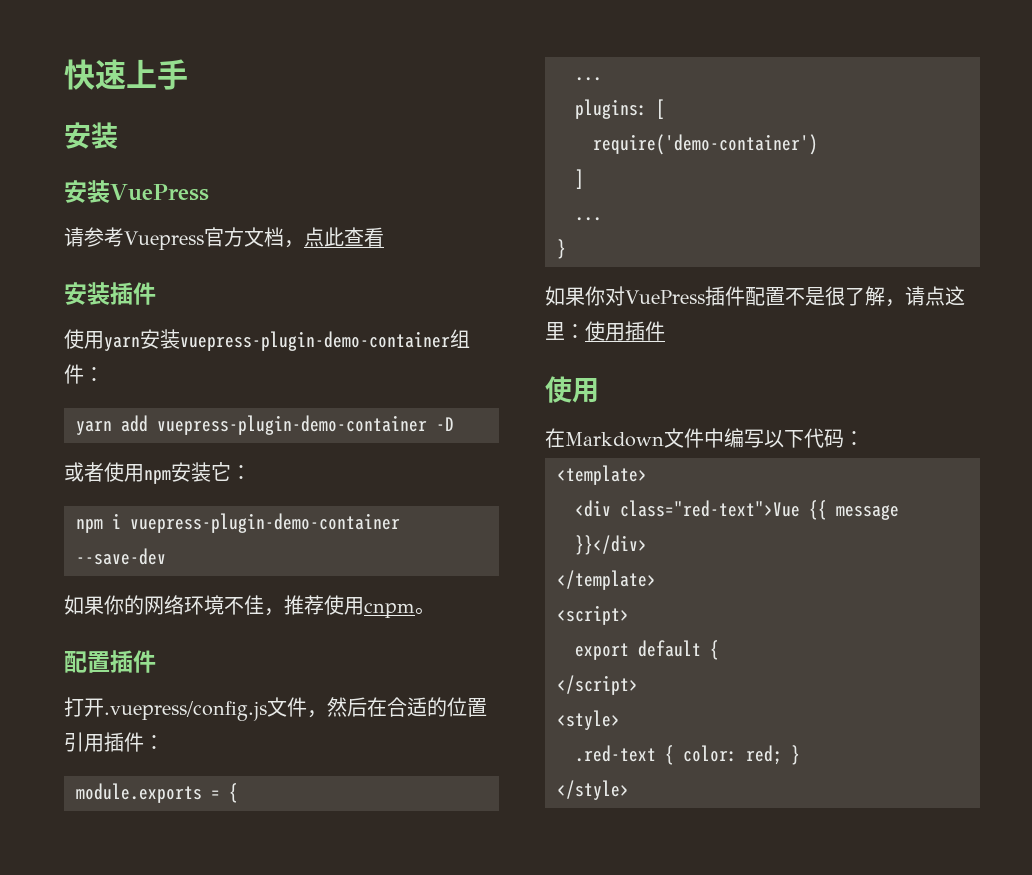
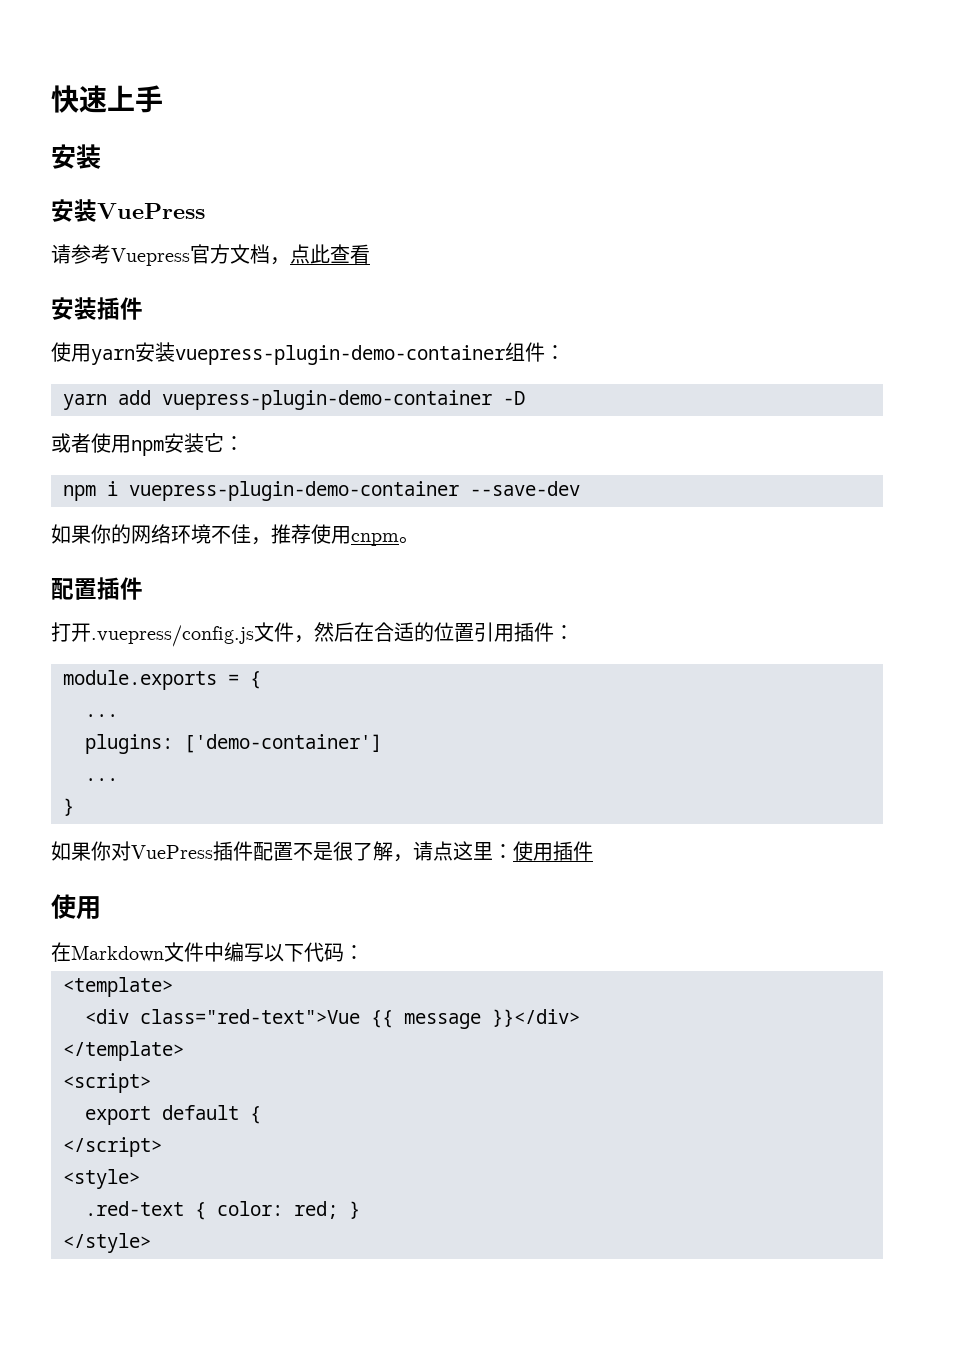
[656,99,665,119] [593,134,818,155] [575,169,584,189] [ // require('demo-container') // ] -> [184,734,382,753] ['demo-container']

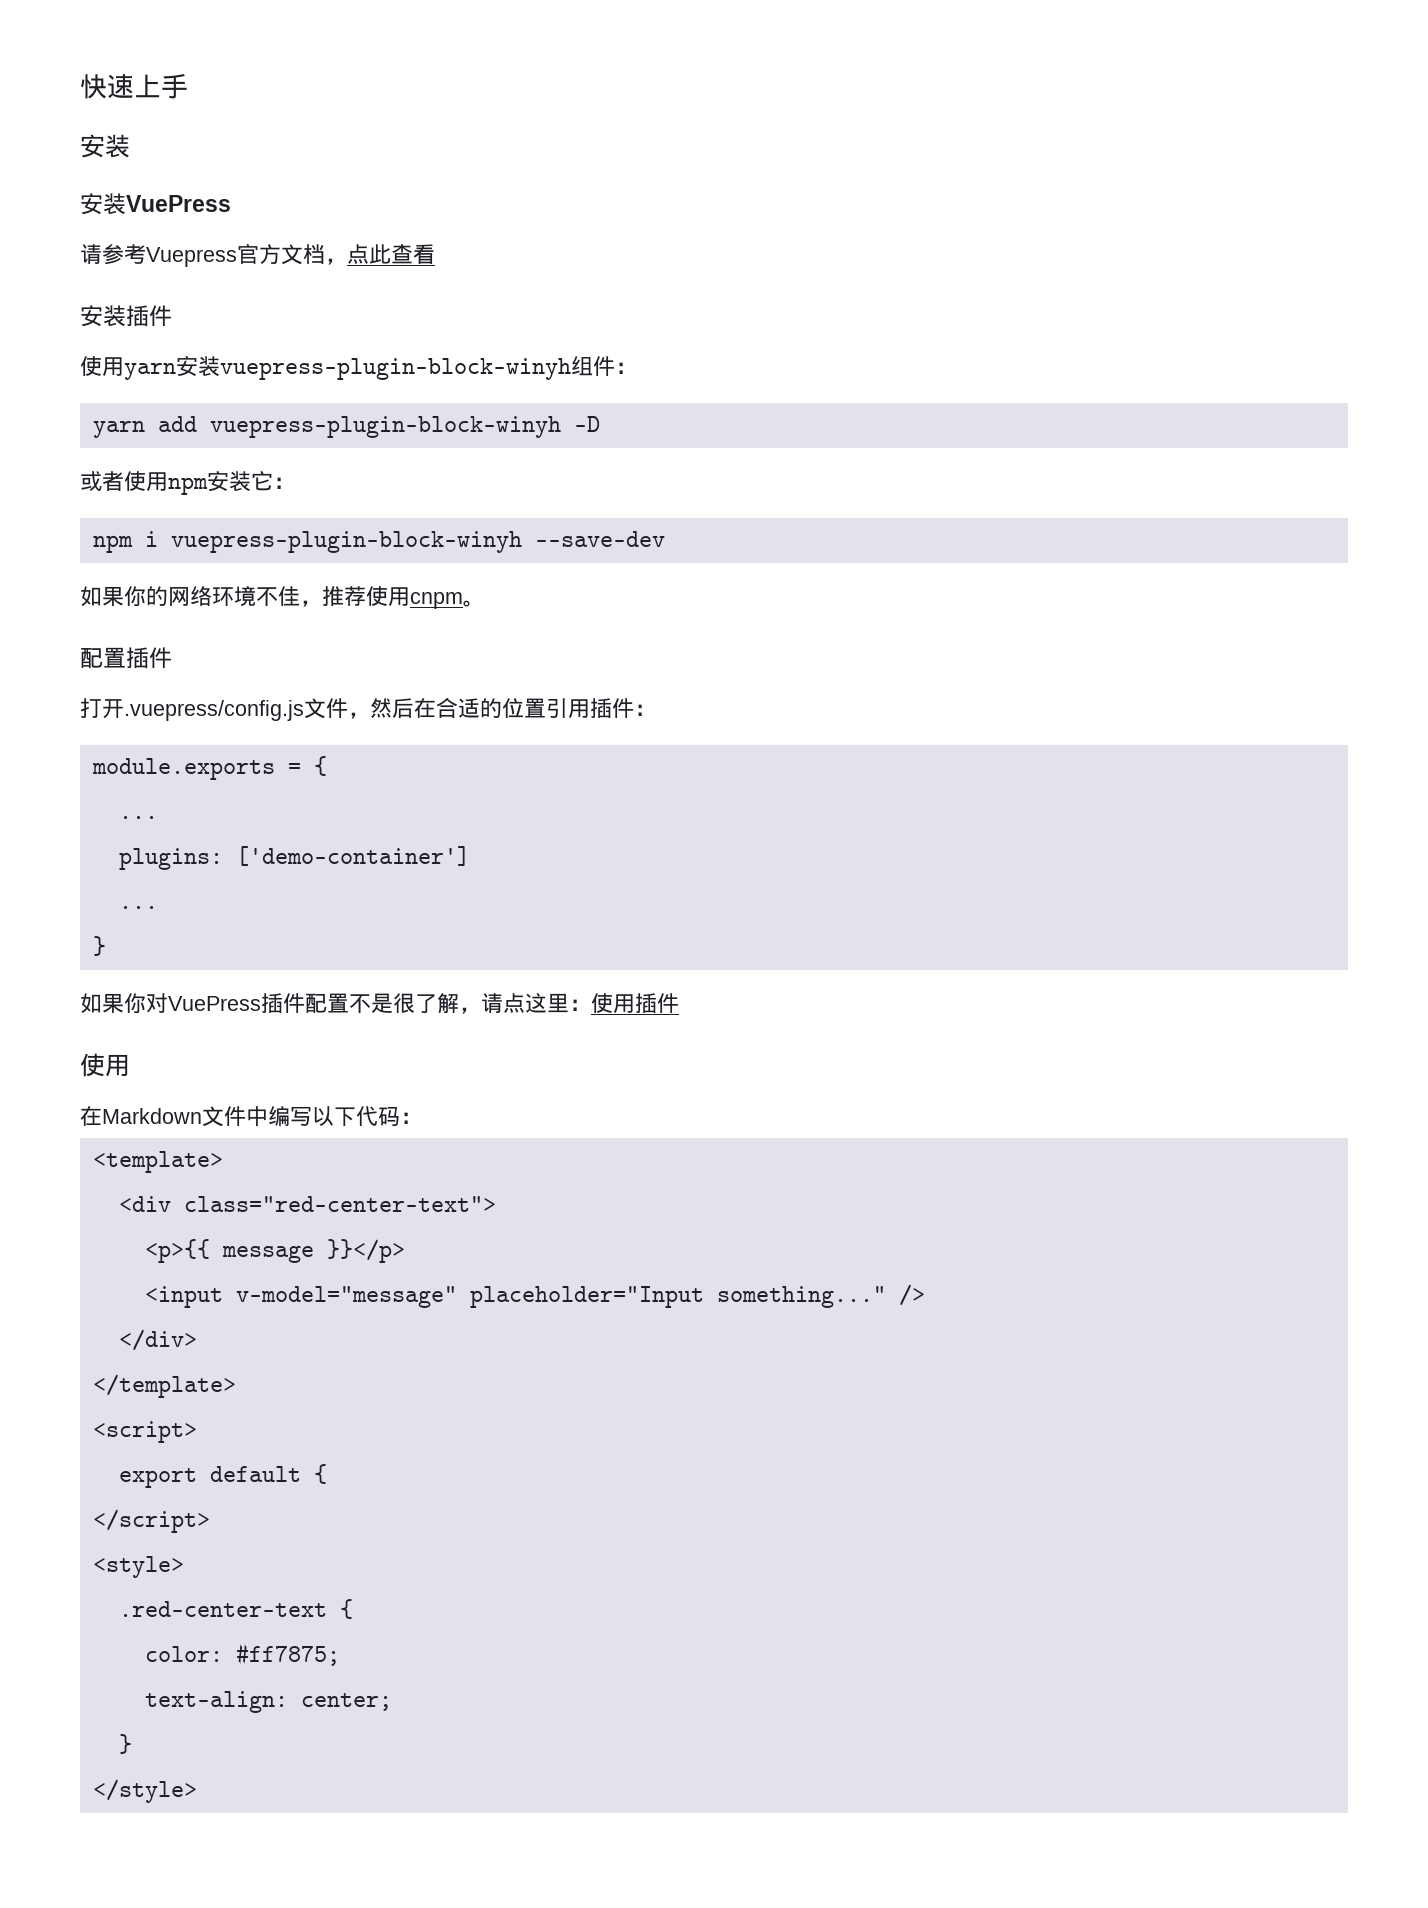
[175,345,505,365] vuepress-plugin-demo-container -> [220,358,571,380] vuepress-plugin-block-winyh
[162,390,492,410] vuepress-plugin-demo-container -> [209,416,561,438] vuepress-plugin-block-winyh
[129,481,459,501] vuepress-plugin-demo-container -> [170,531,522,553] vuepress-plugin-block-winyh
[140,1009,580,1029] class="red-text">Vue {{ message }}</div> -> [183,1196,496,1212] [144,1239,405,1263] [144,1284,925,1308] [118,1329,197,1351] class="red-center-text"> // <p>{{ message }}</p> // <input v-model="message" placeholder="Input something..." /> // </div>
[85,1201,338,1220] .red-text { color: red; -> [118,1599,353,1619] [144,1643,340,1666] [144,1691,392,1713] .red-center-text { // color: #ff7875; // text-align: center; //

